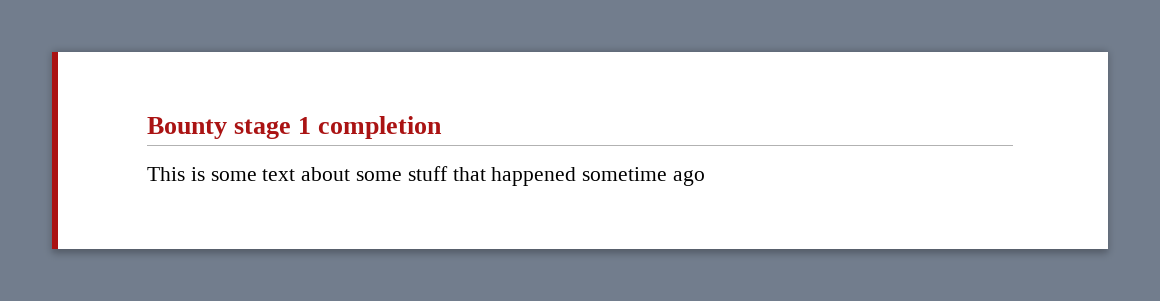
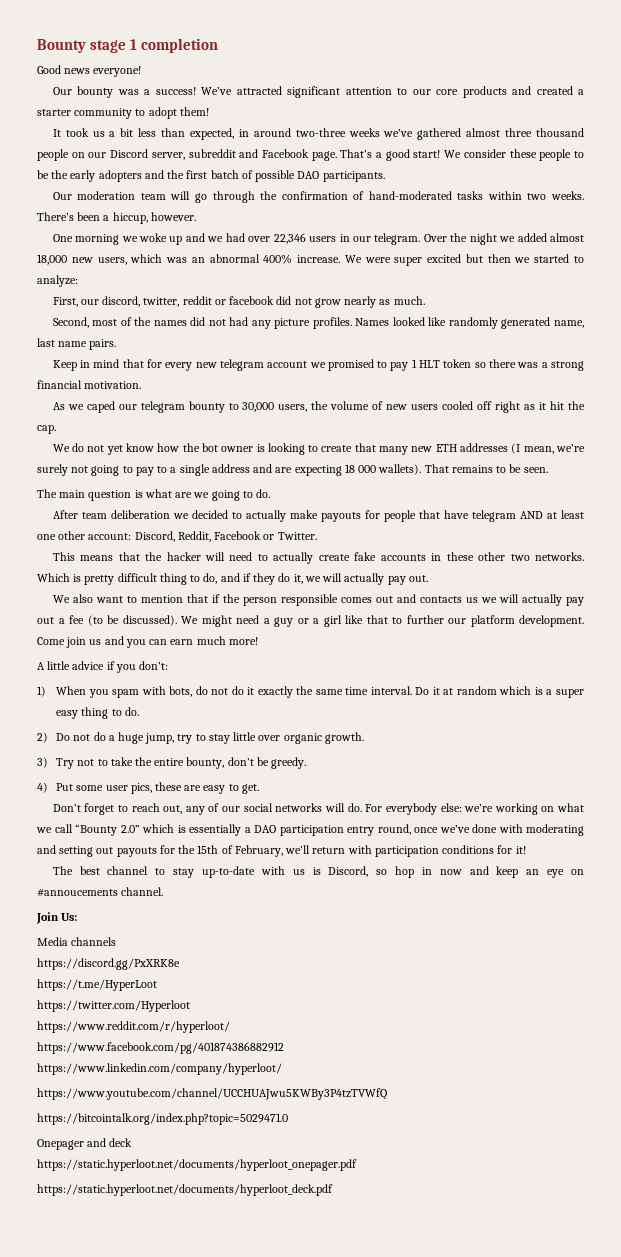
[147,166,706,186] This is some text about some stuff that happened sometime ago -> [37,65,142,77] [52,86,584,98] [37,107,209,119] [52,128,584,140] [37,149,584,161] [37,170,385,182] [52,191,584,203] [37,212,196,224] [52,233,584,245] [37,254,584,266] [37,275,78,287] [52,296,425,308] [52,317,584,329] [37,338,117,350] [52,359,584,371] [37,380,142,389] [52,401,585,413] [37,425,56,434] [52,443,585,455] [37,464,548,476] [37,489,271,501] [52,510,584,522] [37,531,317,542] [52,552,584,564] [37,573,428,585] [52,594,584,606] [37,615,584,627] [37,636,258,648] [37,661,169,673] [37,686,584,698] [56,707,139,719] [37,732,364,744] [37,757,307,769] [37,782,259,794] [52,803,584,815] [36,824,584,836] [37,845,526,857] [52,866,585,878] [37,887,164,897] [36,912,78,924] [37,937,117,946] [37,958,180,970] [37,979,157,991] [37,1000,190,1012] [37,1021,230,1033] [37,1042,284,1054] [37,1063,282,1075] [37,1088,387,1100] [37,1113,288,1125] [37,1138,133,1150] [37,1159,357,1171] [37,1184,333,1196] Good news everyone! // Our bounty was a success! We’ve attracted significant attention to our core products and created a starter community to adopt them! // It took us a bit less than expected, in around two-three weeks we’ve gathered almost three thousand people on our Discord server, subreddit and Facebook page. That’s a good start! We consider these people to be the early adopters and the first batch of possible DAO participants. // Our moderation team will go through the confirmation of hand-moderated tasks within two weeks. There’s been a hiccup, however. // One morning we woke up and we had over 22,346 users in our telegram. Over the night we added almost 18,000 new users, which was an abnormal 400% increase. We were super excited but then we started to analyze: // First, our discord, twitter, reddit or facebook did not grow nearly as much. // Second, most of the names did not had any picture profiles. Names looked like randomly generated name, last name pairs. // Keep in mind that for every new telegram account we promised to pay 1 HLT token so there was a strong financial motivation. // As we caped our telegram bounty to 30,000 users, the volume of new users cooled off right as it hit the cap. // We do not yet know how the bot owner is looking to create that many new ETH addresses (I mean, we’re surely not going to pay to a single address and are expecting 18 000 wallets). That remains to be seen. // The main question is what are we going to do. // After team deliberation we decided to actually make payouts for people that have telegram AND at least one other account: Discord, Reddit, Facebook or Twitter. // This means that the hacker will need to actually create fake accounts in these other two networks. Which is pretty difficult thing to do, and if they do it, we will actually pay out. // We also want to mention that if the person responsible comes out and contacts us we will actually pay out a fee (to be discussed). We might need a guy or a girl like that to further our platform development. Come join us and you can earn much more! // A little advice if you don’t: // 1) When you spam with bots, do not do it exactly the same time interval. Do it at random which is a super easy thing to do. // 2) Do not do a huge jump, try to stay little over organic growth. // 3) Try not to take the entire bounty, don’t be greedy. // 4) Put some user pics, these are easy to get. // Don’t forget to reach out, any of our social networks will do. For everybody else: we’re working on what we call “Bounty 2.0” which is essentially a DAO participation entry round, once we’ve done with moderating and setting out payouts for the 15th of February, we’ll return with participation conditions for it! // The best channel to stay up-to-date with us is Discord, so hop in now and keep an eye on #annoucements channel. // Join Us: // Media channels // https://discord.gg/PxXRK8e // https://t.me/HyperLoot // https://twitter.com/Hyperloot // https://www.reddit.com/r/hyperloot/ // https://www.facebook.com/pg/401874386882912 // https://www.linkedin.com/company/hyperloot/ // https://www.youtube.com/channel/UCCHUAJwu5KWBy3P4tzTVWfQ // https://bitcointalk.org/index.php?topic=5029471.0 // Onepager and deck // https://static.hyperloot.net/documents/hyperloot_onepager.pdf // https://static.hyperloot.net/documents/hyperloot_deck.pdf

